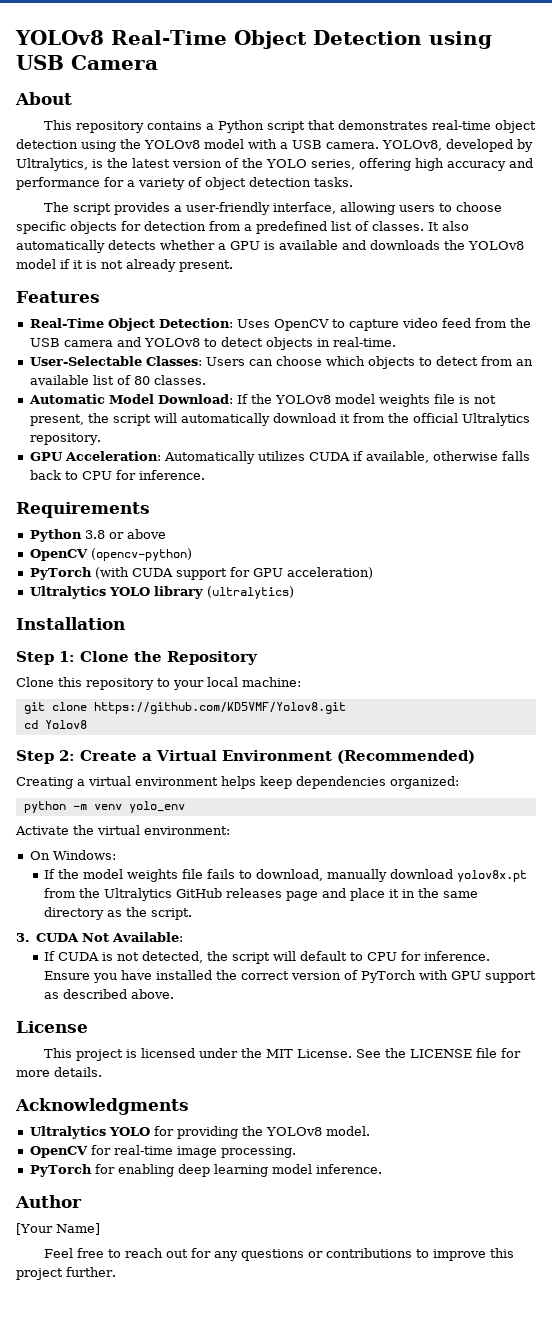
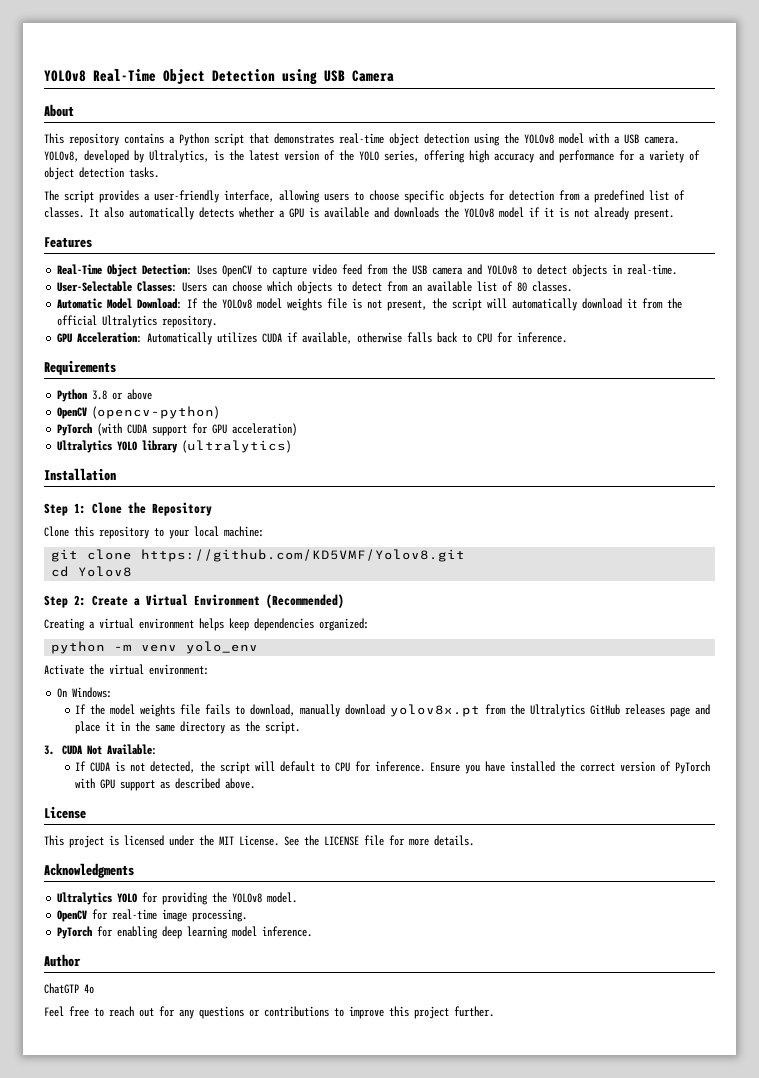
[16,1223,100,1235] [Your Name] -> [44,983,94,994] ChatGTP 4o

